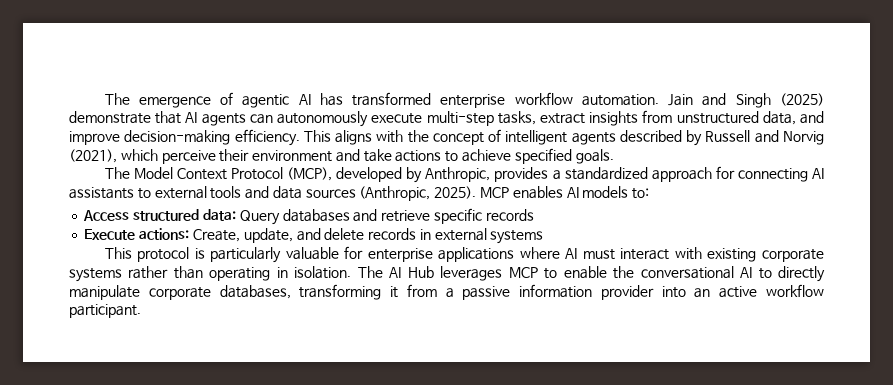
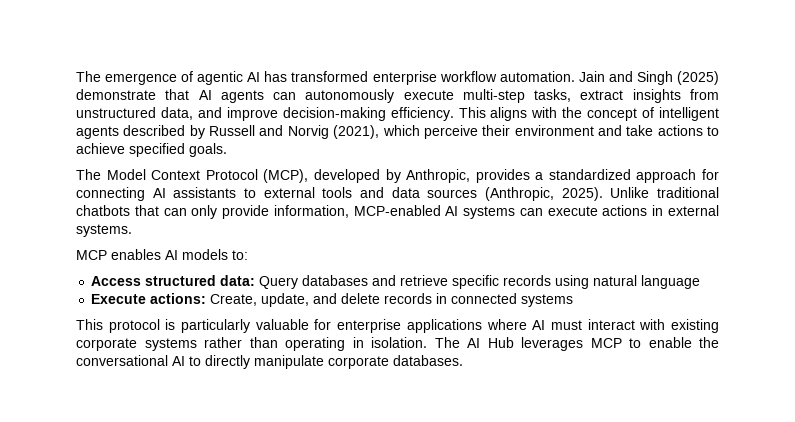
(477, 192) none -> [610,187,719,198] [76,205,719,219] [76,224,132,237] Unlike traditional chatbots that can only provide information, MCP-enabled AI systems can execute actions in external systems. //
(534, 215) none -> [555,275,701,289] using natural language
[434,228,487,241] external -> [451,293,518,304] connected
[219,284,824,300] [69,304,141,318] databases, transforming it from a passive information provider into an active workflow participant. -> [393,355,463,366] databases.

